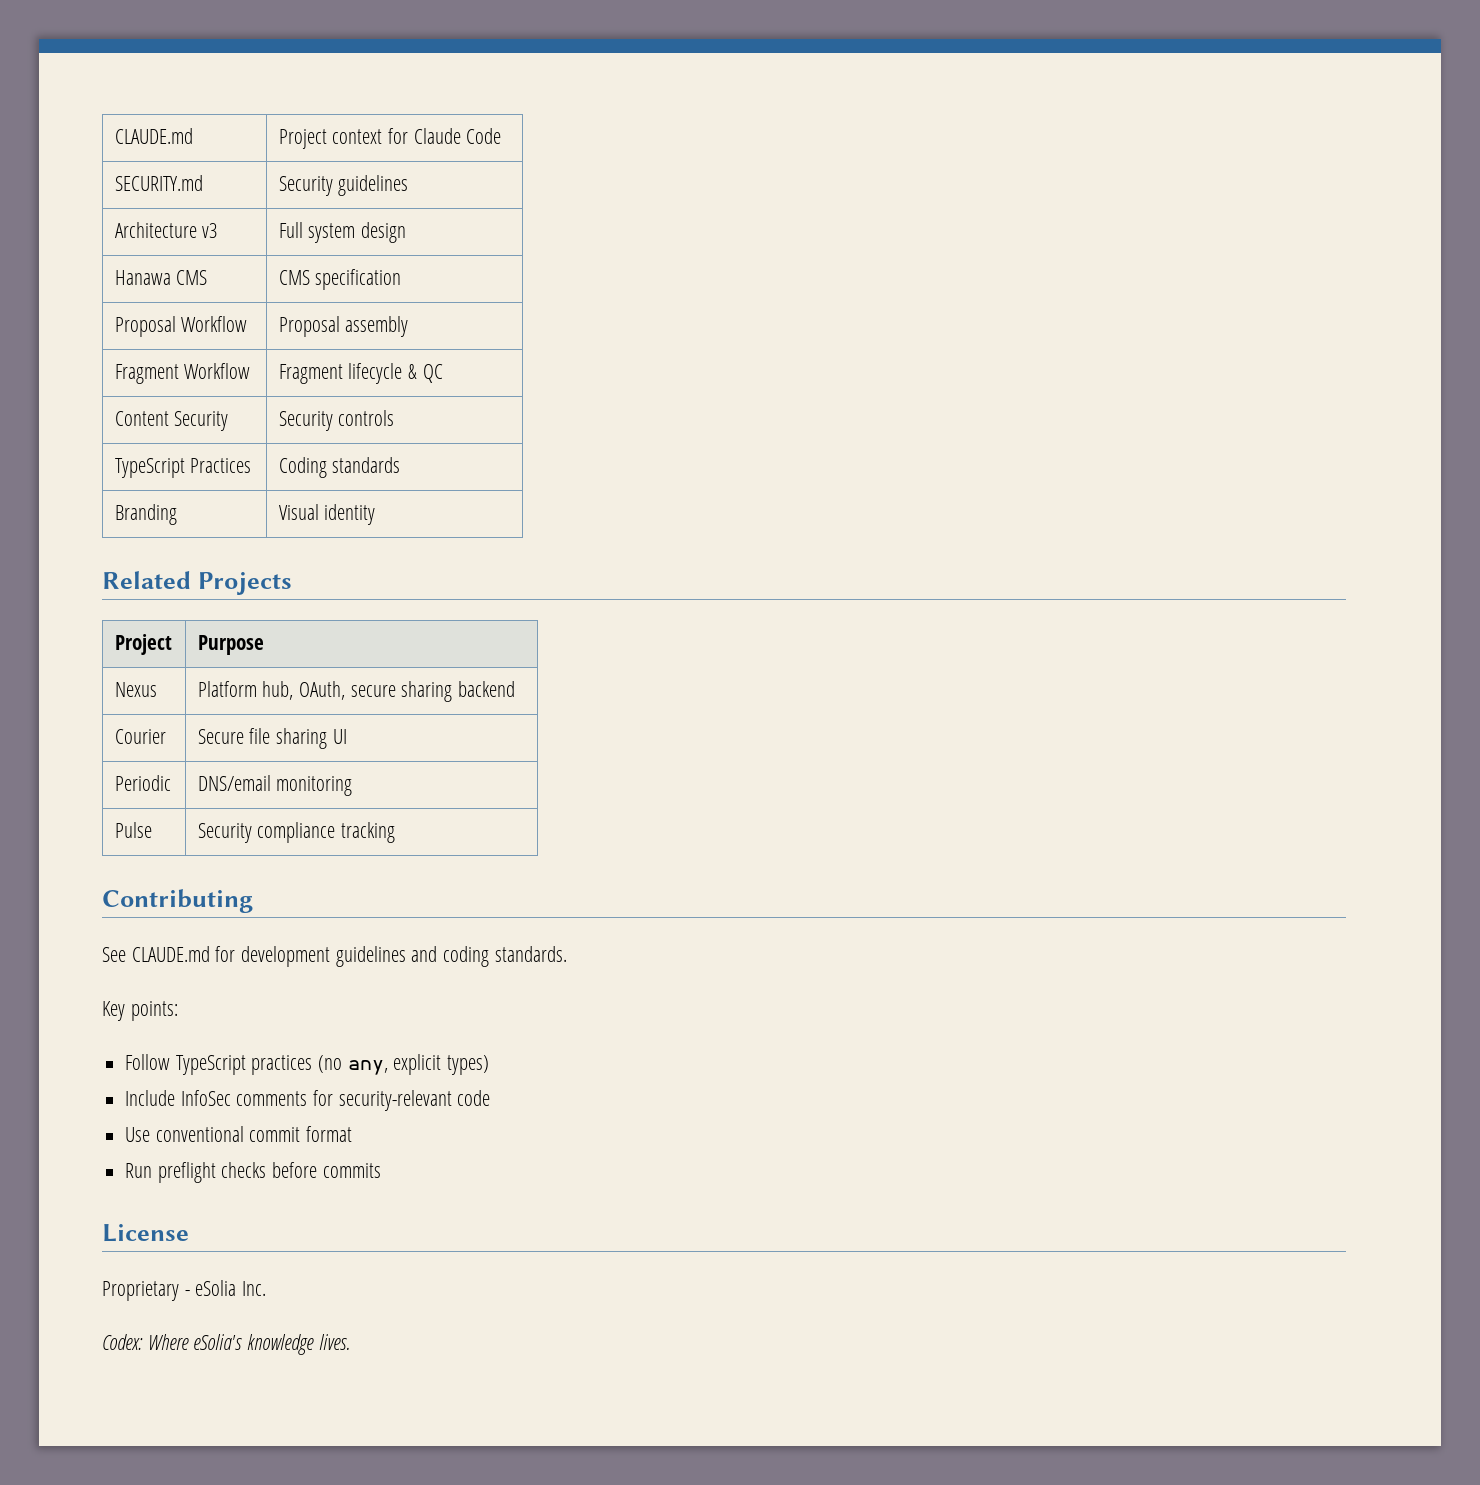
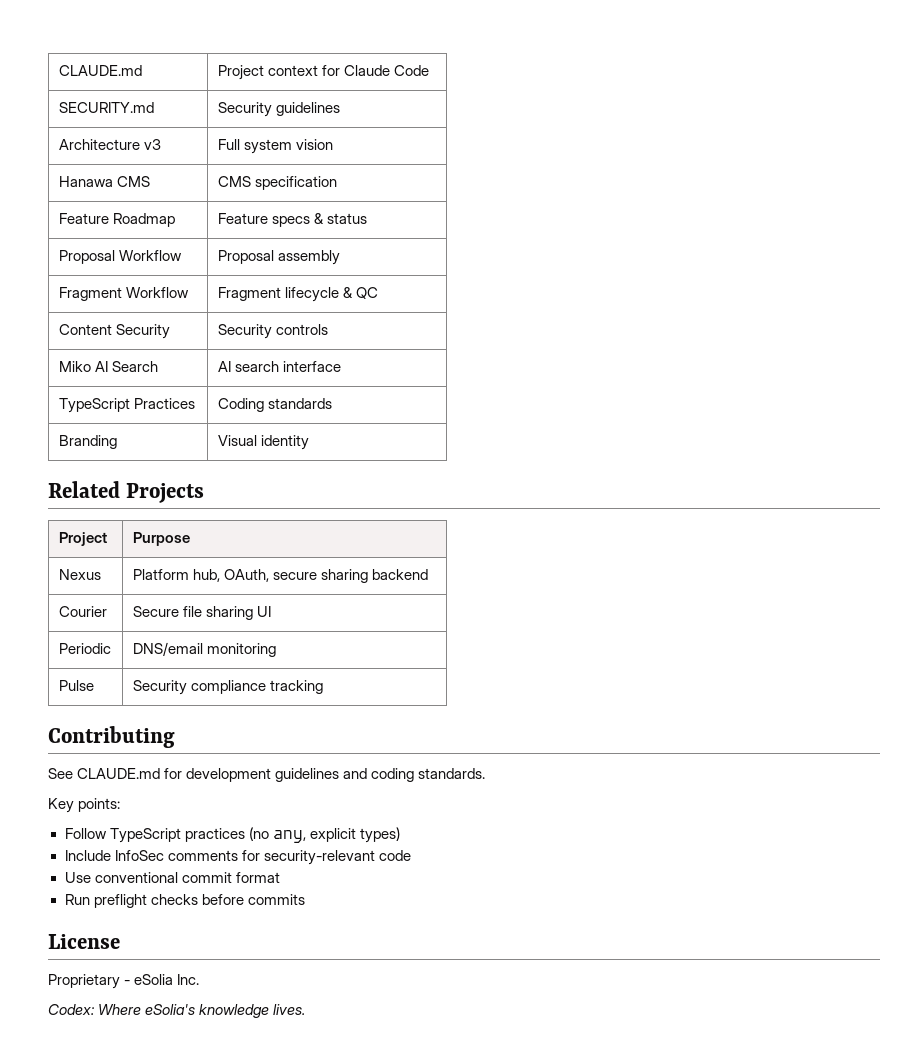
[361,222,407,243] design -> [295,139,333,150] vision
(402, 279) none -> [58,213,175,227] [217,213,367,227] // Feature Roadmap | Feature specs & status
(395, 418) none -> [58,361,158,372] [217,361,341,372] // Miko AI Search | AI search interface

